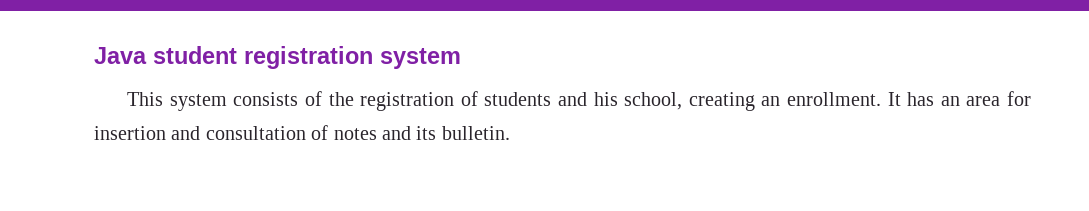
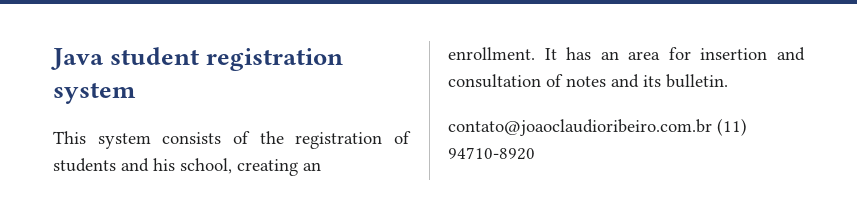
(510, 133) none -> [448,118,747,136] [448,147,535,160] // contato@joaoclaudioribeiro.com.br (11) 94710-8920

